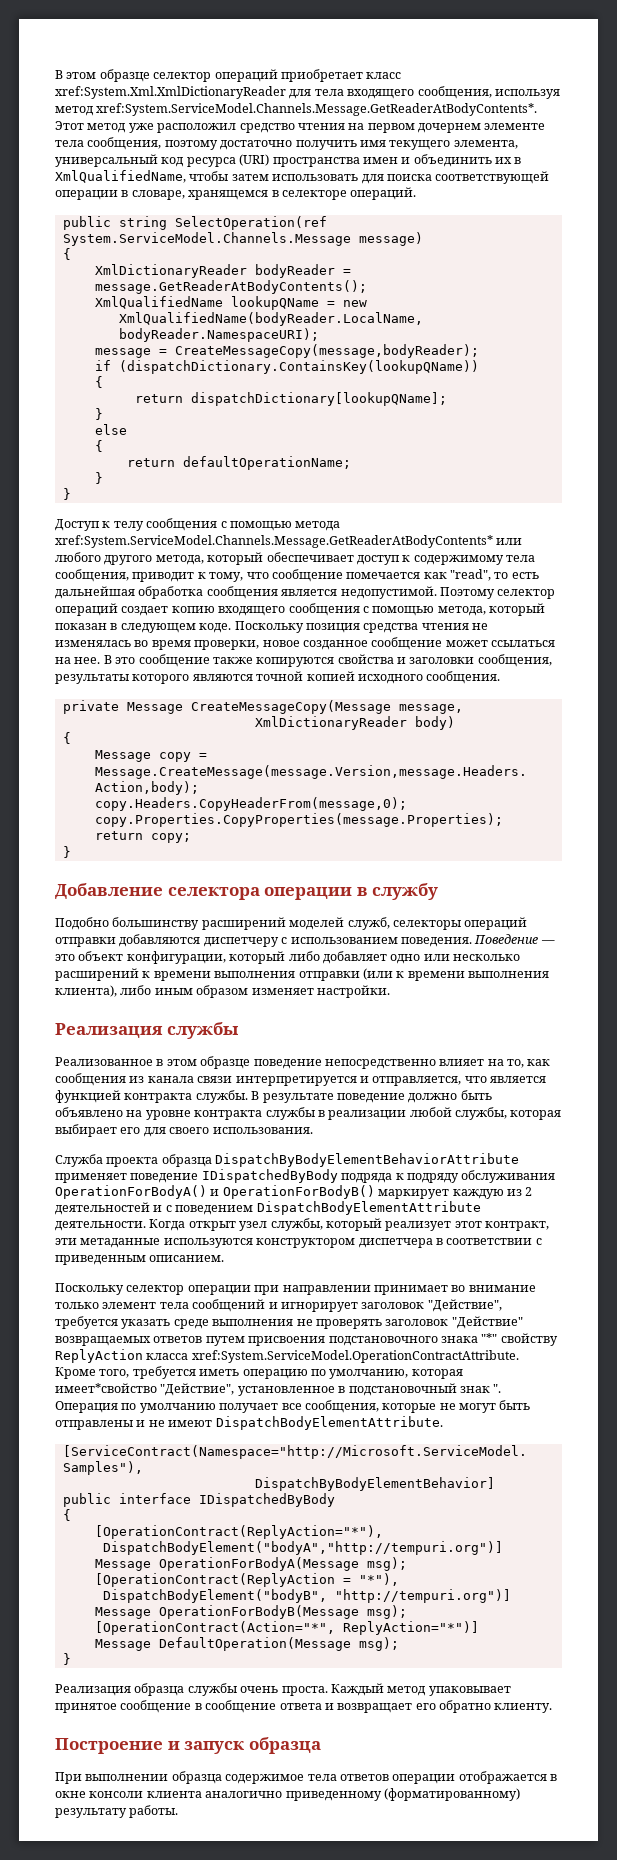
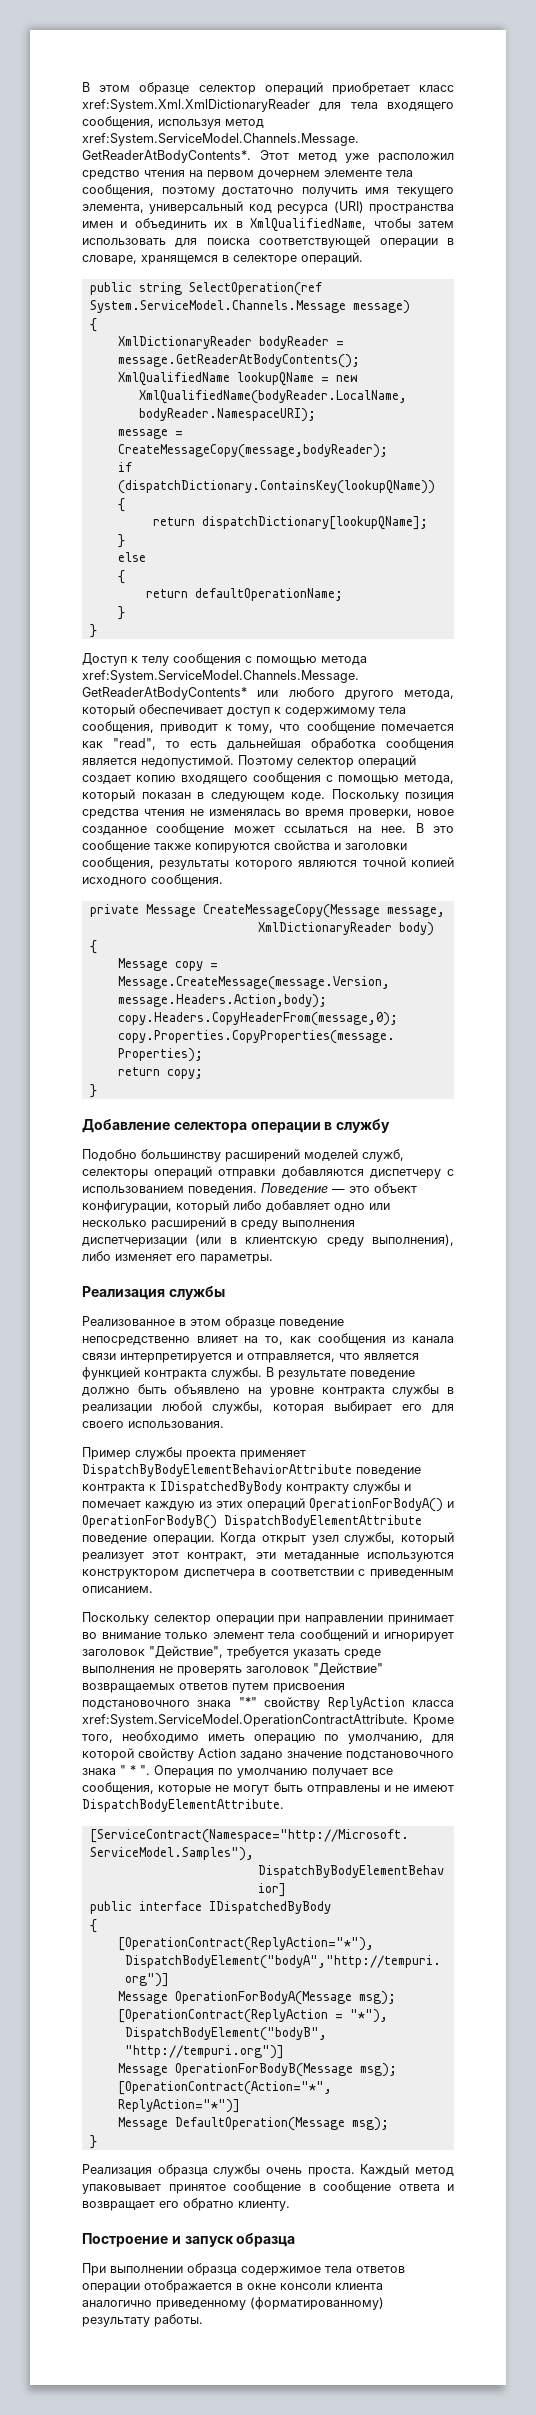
[142,968,549,981] [55,985,390,998] к времени выполнения отправки (или к времени выполнения клиента), либо иным образом изменяет настройки. -> [230,1220,355,1230] [82,1234,454,1247] [82,1251,273,1264] в среду выполнения диспетчеризации (или в клиентскую среду выполнения), либо изменяет его параметры.
[55,1153,520,1167] [55,1169,556,1183] [55,1185,533,1199] [55,1201,481,1215] [55,1221,146,1231] Служба проекта образца DispatchByBodyElementBehaviorAttribute применяет поведение IDispatchedByBody подряда к подряду обслуживания OperationForBodyA() и OperationForBodyB() маркирует каждую из 2 деятельностей и с поведением DispatchBodyElementAttribute деятельности. -> [82,1447,306,1460] [82,1464,421,1477] [82,1481,411,1494] [82,1498,454,1512] [82,1515,422,1529] [82,1535,215,1545] Пример службы проекта применяет DispatchByBodyElementBehaviorAttribute поведение контракта к IDispatchedByBody контракту службы и помечает каждую из этих операций OperationForBodyA() и OperationForBodyB() DispatchBodyElementAttribute поведение операции.
[132,1366,196,1379] требуется -> [121,1731,199,1743] необходимо
[411,1369,463,1379] [55,1383,490,1396] которая имеет*свойство "Действие", установленное в подстановочный знак -> [432,1734,454,1743] [82,1748,454,1761] [82,1765,136,1775] для которой свойству Action задано значение подстановочного знака " *

